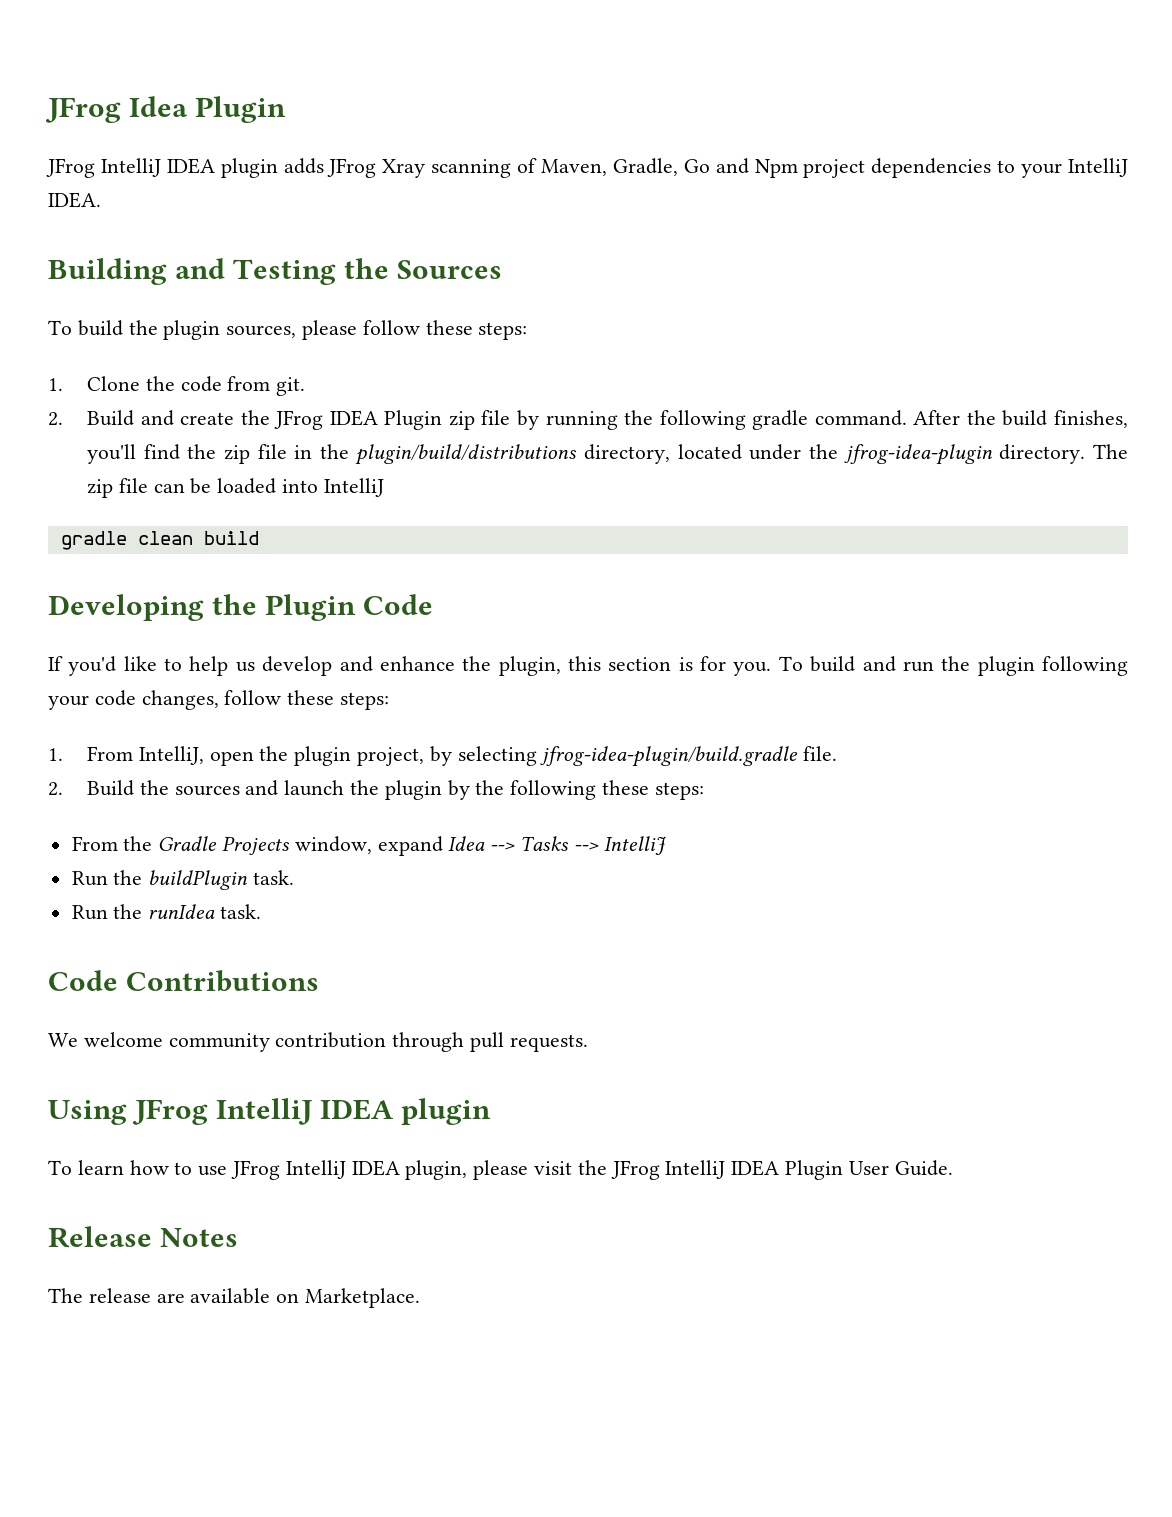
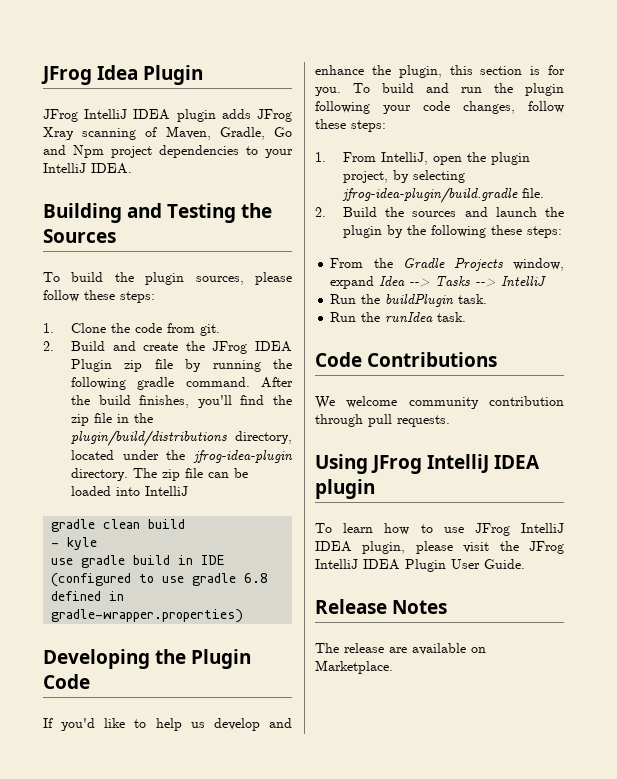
(259, 538) none -> [51,537,98,550] [51,555,226,568] [51,573,269,587] [51,591,125,601] [51,609,244,623] // - kyle // use gradle build in IDE (configured to use gradle 6.8 defined in gradle-wrapper.properties)

